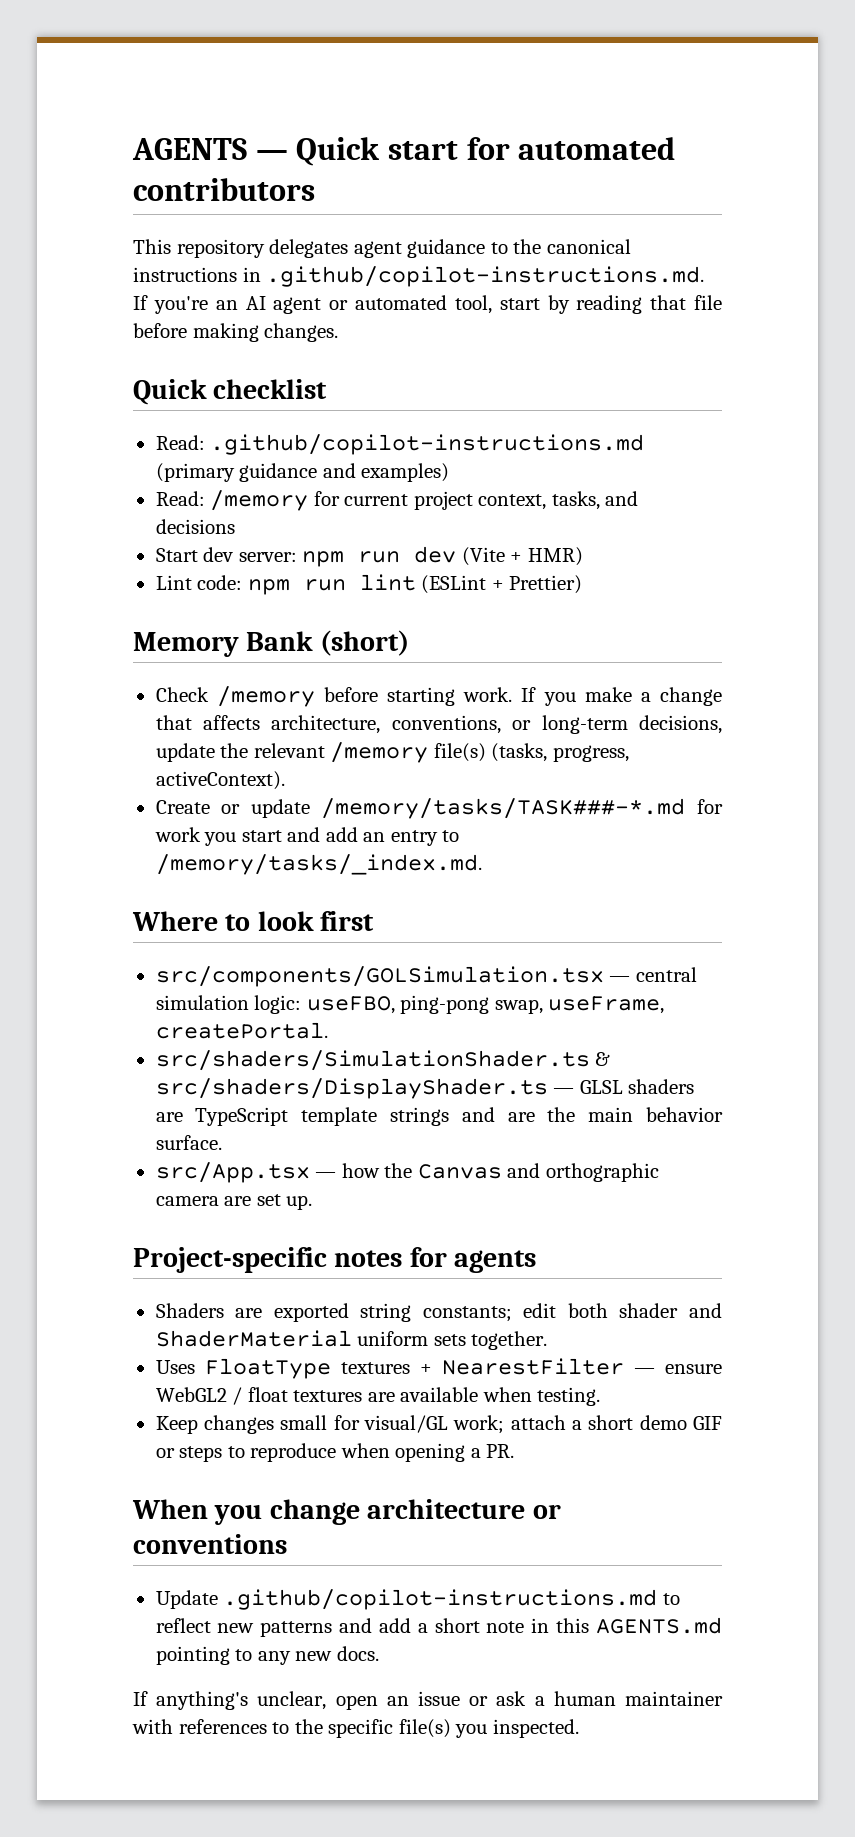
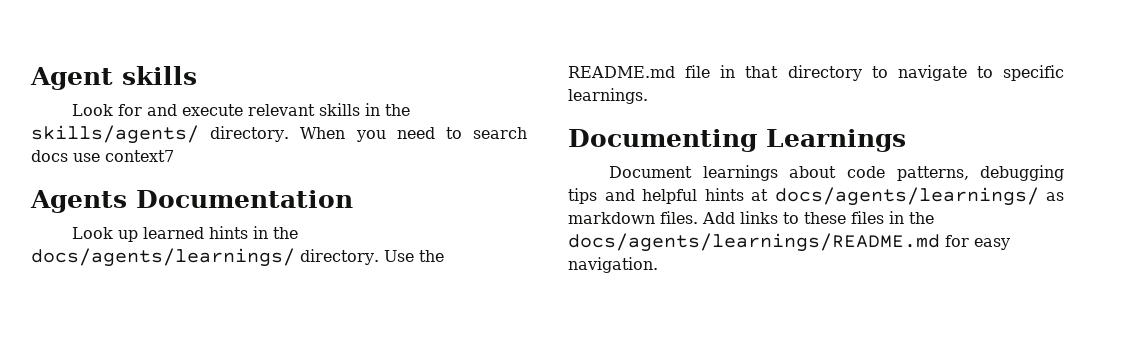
[132,137,676,166] [133,178,315,201] [133,239,631,258] [133,266,705,287] [133,295,722,314] [133,323,339,342] [133,379,328,405] [155,434,645,455] [155,463,450,482] [155,490,639,511] [155,519,235,534] [155,546,583,567] [155,574,583,595] [133,630,409,657] [155,686,722,707] [155,715,723,734] [155,742,629,763] [155,771,285,790] [155,798,724,819] [154,827,460,846] [155,854,482,875] [132,911,375,931] [155,966,697,987] [155,995,665,1014] [155,1022,328,1039] [155,1050,611,1071] [155,1078,695,1099] [155,1107,724,1126] [155,1135,222,1150] [155,1162,659,1183] [155,1194,313,1210] [133,1247,537,1273] [155,1303,723,1322] [155,1330,548,1350] [155,1358,722,1379] [155,1387,601,1406] [155,1415,723,1434] [155,1443,515,1462] [132,1499,561,1525] [133,1534,287,1554] [155,1589,680,1610] [155,1617,723,1637] [155,1646,379,1665] [133,1691,723,1710] [132,1719,579,1738] AGENTS — Quick start for automated contributors // This repository delegates agent guidance to the canonical instructions in .github/copilot-instructions.md. If you're an AI agent or automated tool, start by reading that file before making changes. // Quick checklist // Read: .github/copilot-instructions.md (primary guidance and examples) // Read: /memory for current project context, tasks, and decisions // Start dev server: npm run dev (Vite + HMR) // Lint code: npm run lint (ESLint + Prettier) // Memory Bank (short) // Check /memory before starting work. If you make a change that affects architecture, conventions, or long-term decisions, update the relevant /memory file(s) (tasks, progress, activeContext). // Create or update /memory/tasks/TASK###-*.md for work you start and add an entry to /memory/tasks/_index.md. // Where to look first // src/components/GOLSimulation.tsx — central simulation logic: useFBO, ping-pong swap, useFrame, createPortal. // src/shaders/SimulationShader.ts & src/shaders/DisplayShader.ts — GLSL shaders are TypeScript template strings and are the main behavior surface. // src/App.tsx — how the Canvas and orthographic camera are set up. // Project-specific notes for agents // Shaders are exported string constants; edit both shader and ShaderMaterial uniform sets together. // Uses FloatType textures + NearestFilter — ensure WebGL2 / float textures are available when testing. // Keep changes small for visual/GL work; attach a short demo GIF or steps to reproduce when opening a PR. // When you change architecture or conventions // Update .github/copilot-instructions.md to reflect new patterns and add a short note in this AGENTS.md pointing to any new docs. // If anything's unclear, open an issue or ask a human maintainer with references to the specific file(s) you inspected. -> [30,66,197,90] [72,103,411,116] [31,125,527,144] [31,150,174,162] [30,190,353,213] [72,226,299,242] [31,248,444,267] [568,65,1064,81] [568,88,648,104] [568,129,906,152] [609,165,1064,181] [568,187,1064,206] [568,211,934,224] [568,233,1010,252] [568,257,658,273] Agent skills // Look for and execute relevant skills in the skills/agents/ directory. When you need to search docs use context7 // Agents Documentation // Look up learned hints in the docs/agents/learnings/ directory. Use the README.md file in that directory to navigate to specific learnings. // Documenting Learnings // Document learnings about code patterns, debugging tips and helpful hints at docs/agents/learnings/ as markdown files. Add links to these files in the docs/agents/learnings/README.md for easy navigation.

